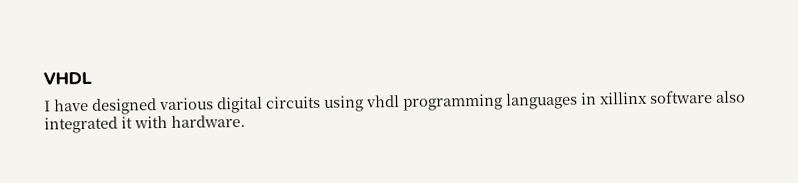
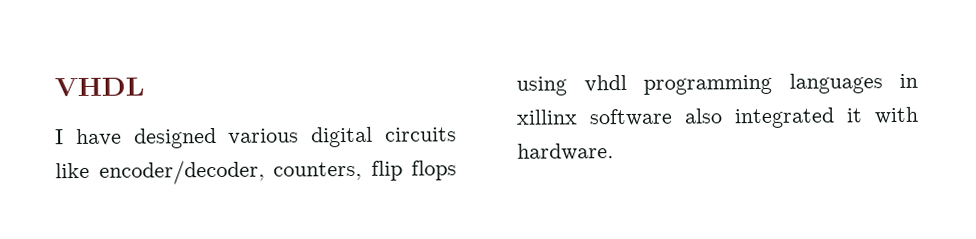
(321, 102) none -> [55,159,457,185] like encoder/decoder, counters, flip flops

